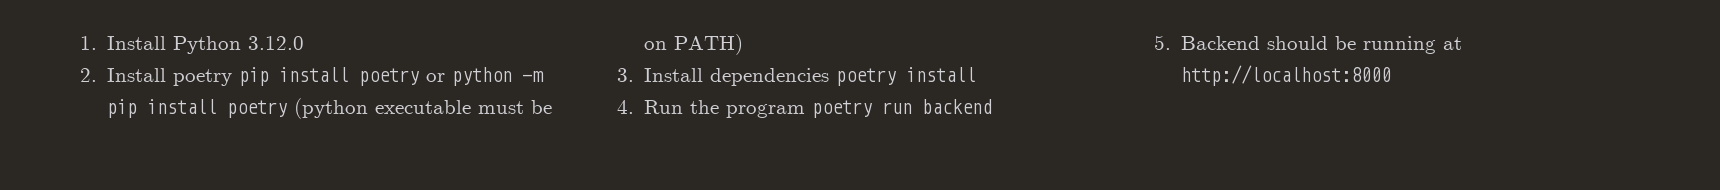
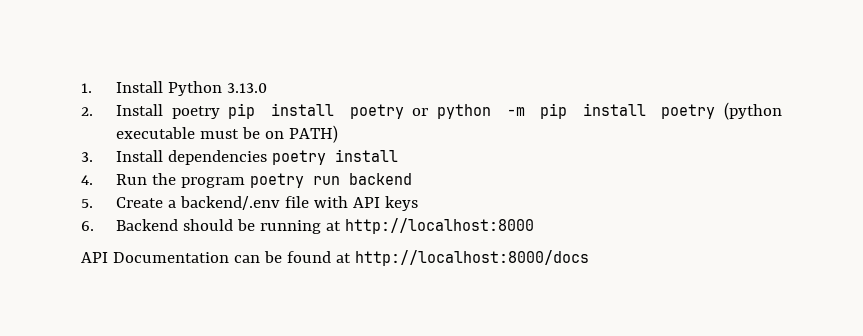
[248,36,305,50] 3.12.0 -> [227,83,268,93] 3.13.0
(1171, 42) none -> [116,196,419,211] [81,221,94,231] Create a backend/.env file with API keys // 6.
(1392, 75) none -> [81,250,589,266] // API Documentation can be found at http://localhost:8000/docs

